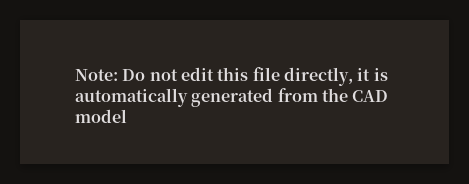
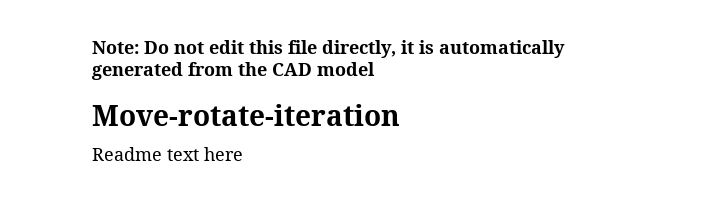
(127, 116) none -> [92,104,400,126] [92,147,243,161] // Move-rotate-iteration // Readme text here

